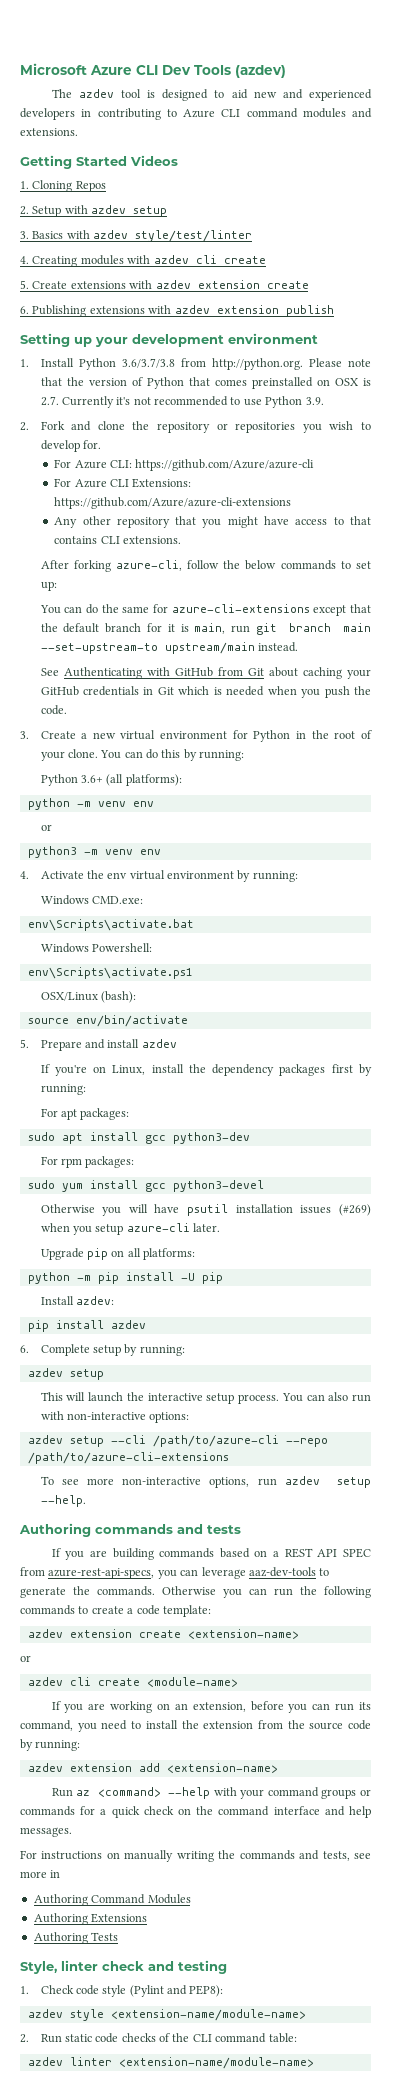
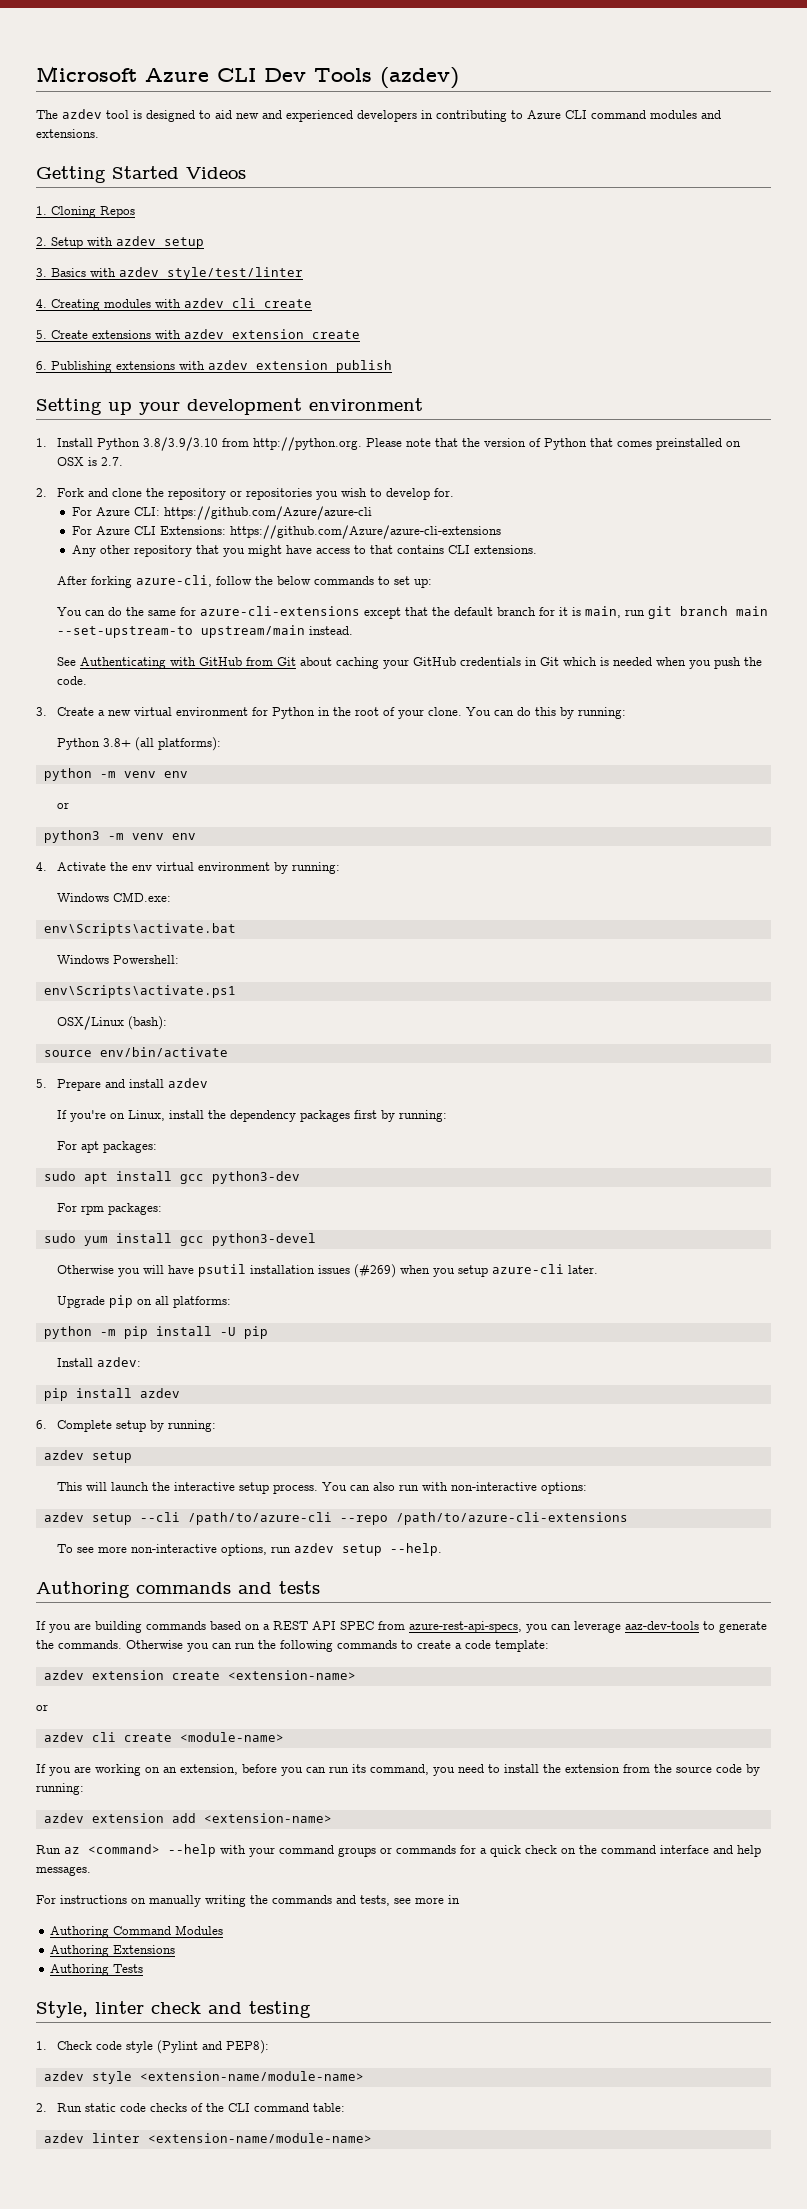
[121,358,175,368] 3.6/3.7/3.8 -> [143,437,219,451] 3.8/3.9/3.10
[61,396,324,408] Currently it's not recommended to use Python 3.9. -> (124, 461) none
[80,775,103,783] 3.6+ -> [103,738,132,747] 3.8+

